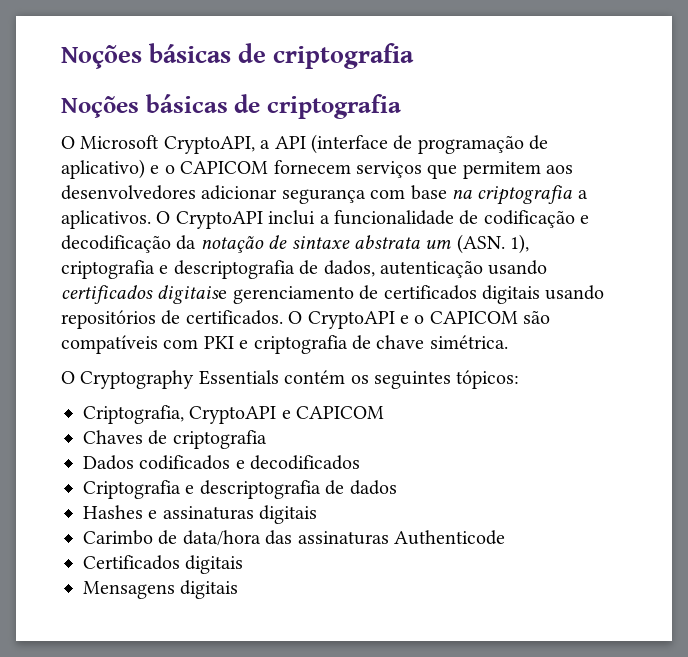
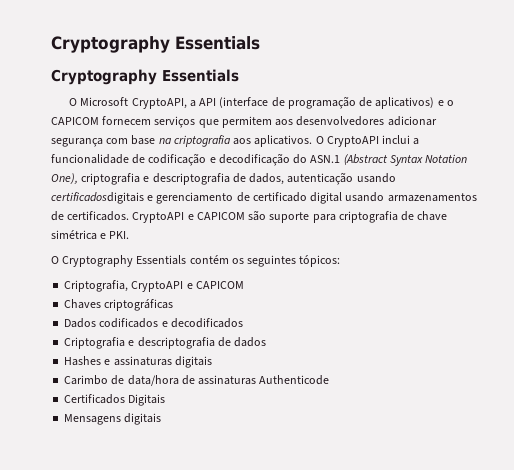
[61,43,414,69] [61,94,401,119] Noções básicas de criptografia // Noções básicas de criptografia -> [51,36,260,53] [51,69,239,85] Cryptography Essentials // Cryptography Essentials
[61,159,145,179] aplicativo) -> [375,97,435,109] aplicativos)
[577,190,588,199] a -> [233,138,252,145] aos
[176,234,530,254] da notação de sintaxe abstrata um (ASN. 1), -> [293,154,468,166] [51,173,78,184] do ASN.1 (Abstract Syntax Notation One),
[61,285,605,304] [61,310,156,329] certificados digitaise gerenciamento de certificados digitais usando repositórios -> [51,192,477,204] certificadosdigitais e gerenciamento de certificado digital usando armazenamentos
[288,311,425,329] O CryptoAPI e o -> [132,212,194,223] CryptoAPI e
[61,335,508,354] compatíveis com PKI e criptografia de chave simétrica. -> [269,211,448,223] [51,230,130,240] suporte para criptografia de chave simétrica e PKI.
[148,430,267,449] de criptografia -> [104,299,174,311] criptográficas
[265,530,293,545] das -> [181,375,195,385] de
[185,555,244,574] digitais -> [128,394,166,406] Digitais

